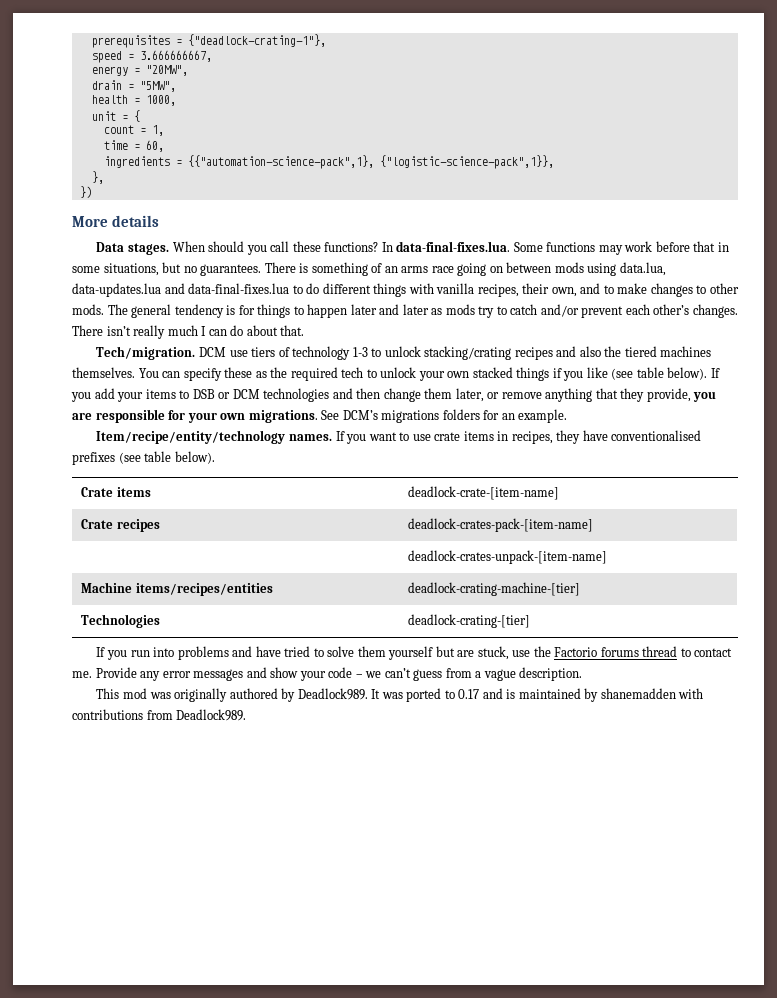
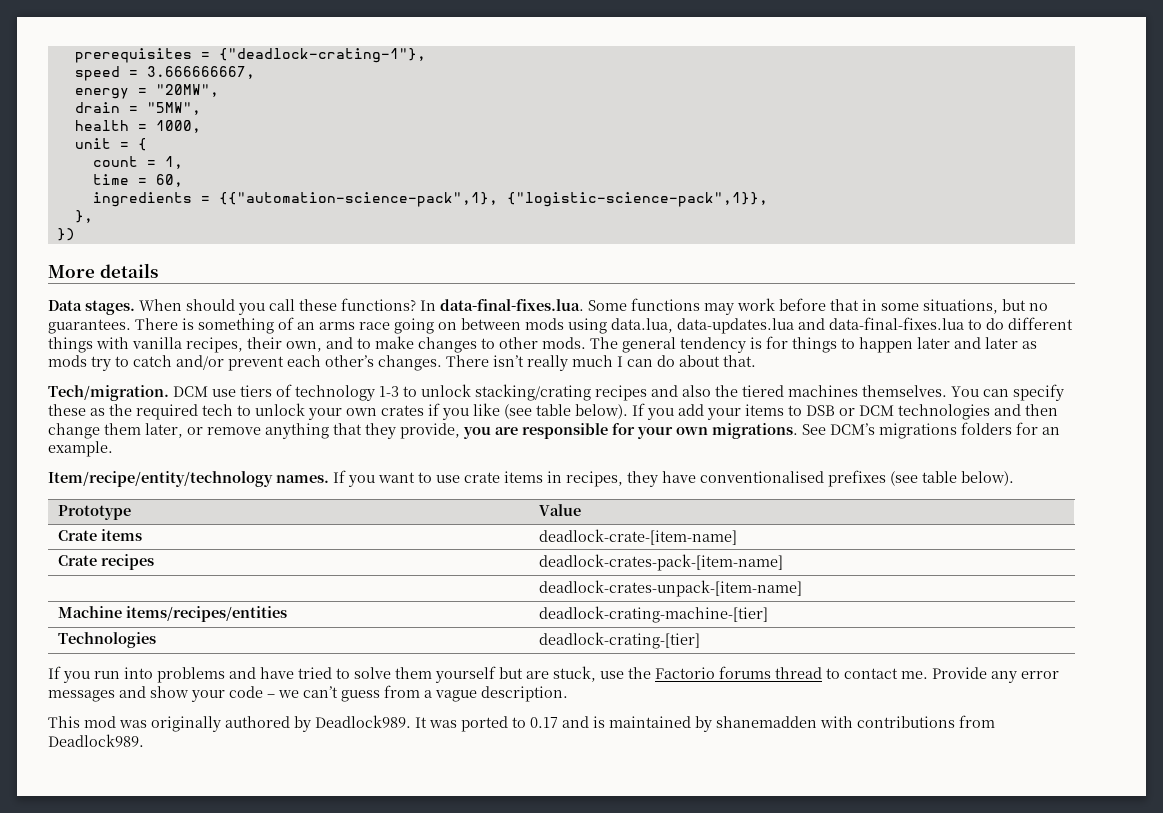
[472,367,550,381] stacked things -> [381,405,424,416] crates
(215, 457) none -> [58,505,132,520] [539,504,582,516] // Prototype | Value

